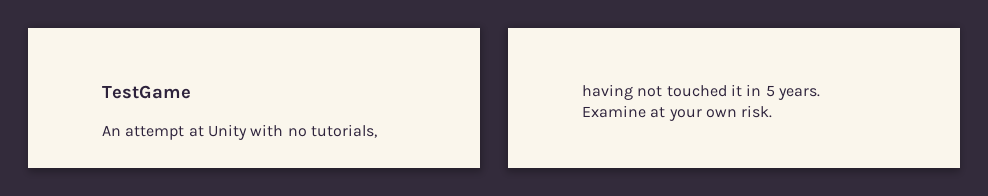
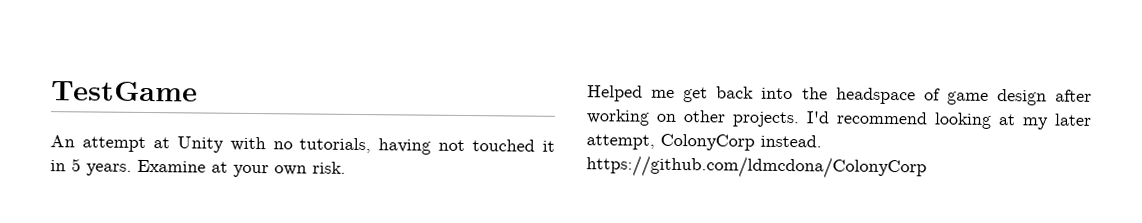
(773, 111) none -> [587,85,1092,106] [586,109,1092,130] [586,133,822,151] [586,155,927,180] // Helped me get back into the headspace of game design after working on other projects. I'd recommend looking at my later attempt, ColonyCorp instead. https://github.com/ldmcdona/ColonyCorp

